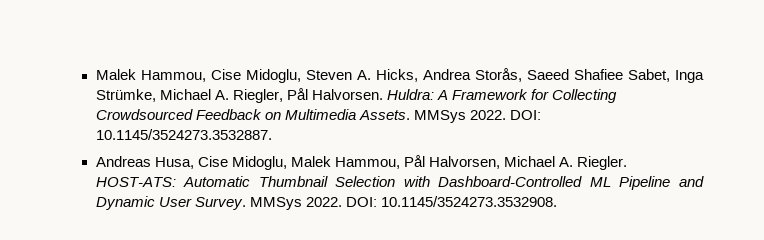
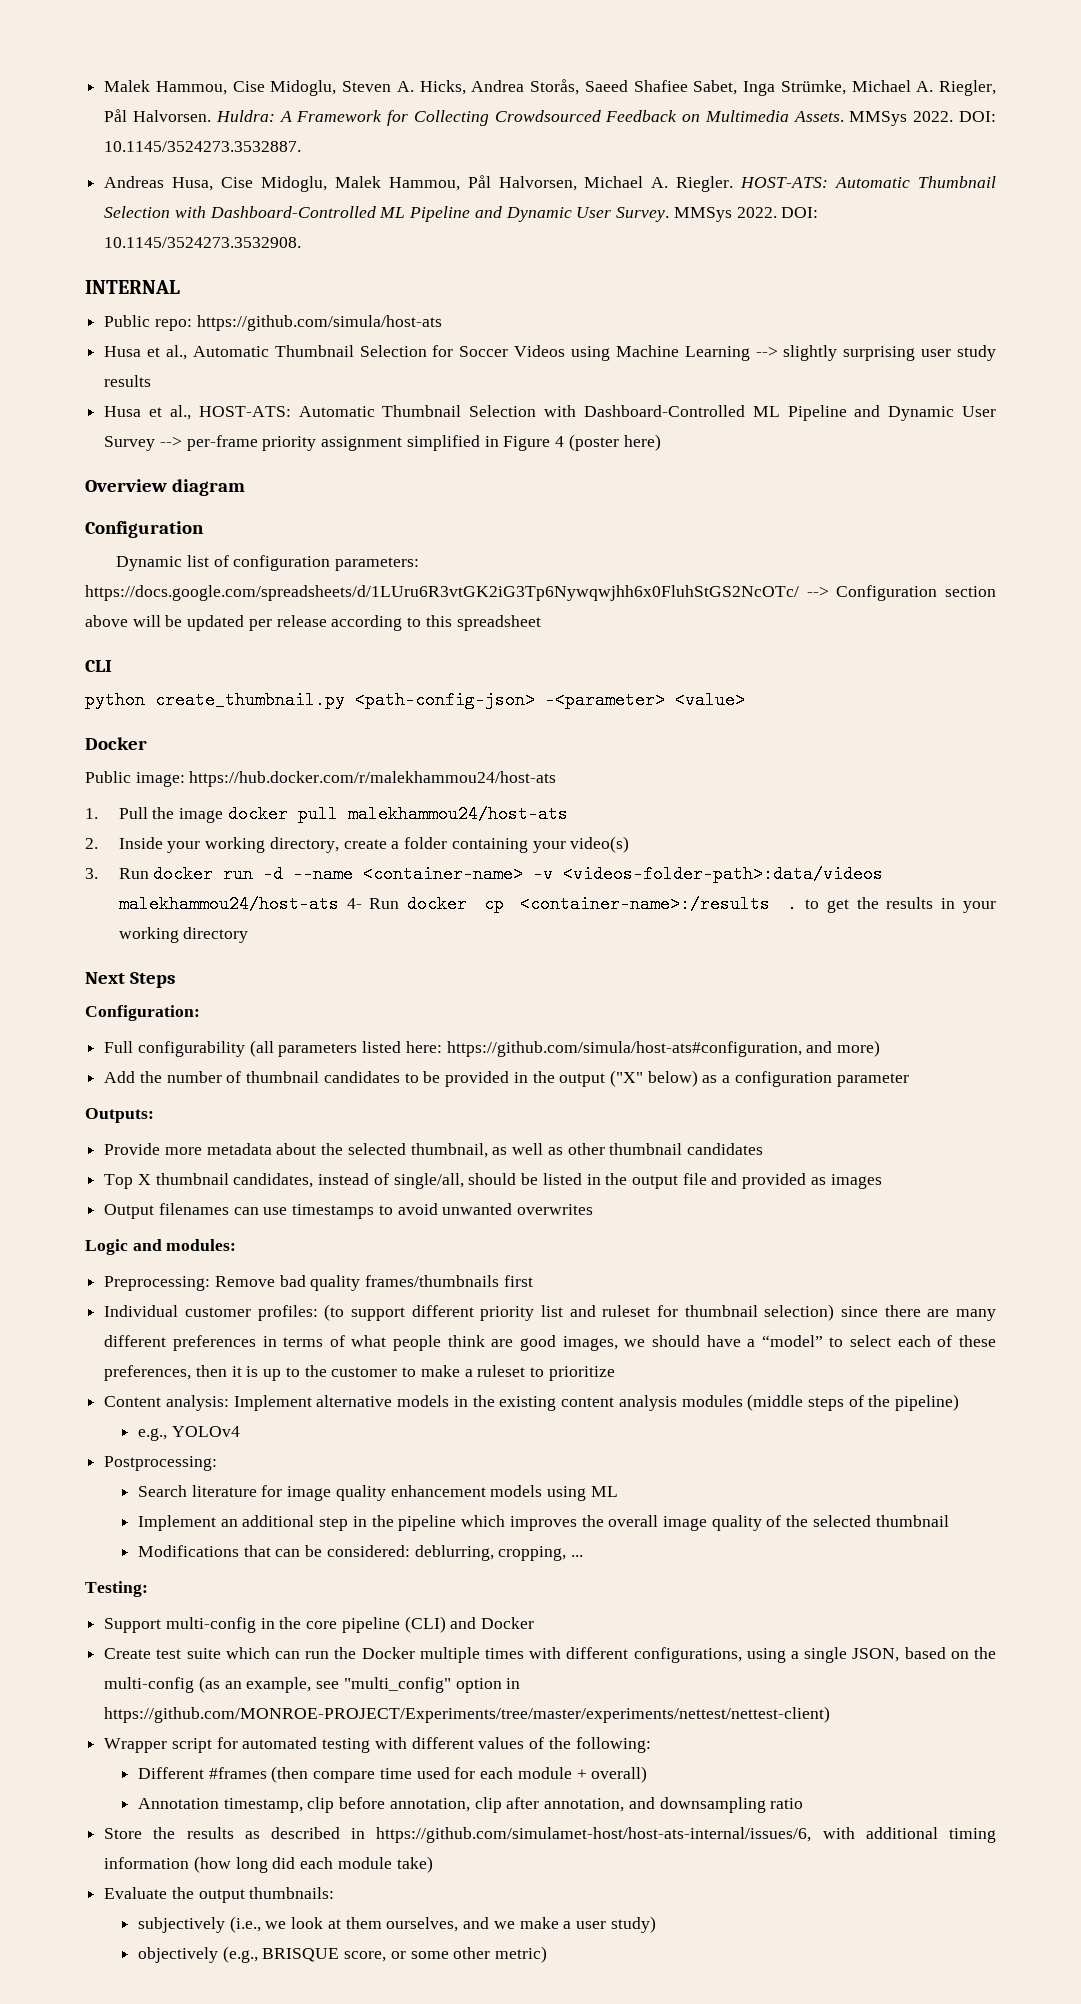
(557, 201) none -> [85,280,180,294] [104,315,442,331] [104,345,996,361] [104,375,152,387] [104,405,997,421] [104,434,661,451] [85,479,245,496] [85,521,204,538] [116,555,420,571] [85,585,996,601] [85,615,541,631] [85,660,112,672] [85,691,745,709] [85,737,147,750] [85,771,557,787] [85,805,568,823] [85,836,630,853] [85,865,884,883] [118,895,997,913] [118,927,249,943] [85,972,175,988] [85,1005,200,1021] [104,1040,881,1057] [104,1070,909,1087] [85,1108,154,1123] [104,1143,763,1158] [104,1173,882,1189] [104,1203,594,1219] [85,1239,237,1255] [104,1275,533,1291] [104,1304,996,1321] [104,1335,997,1351] [104,1365,615,1381] [104,1394,960,1411] [137,1426,240,1441] [104,1456,218,1471] [137,1485,618,1501] [137,1515,949,1531] [137,1545,584,1561] [85,1581,148,1597] [104,1616,535,1633] [104,1647,996,1663] [104,1676,521,1693] [104,1706,831,1723] [104,1737,651,1753] [137,1766,648,1783] [137,1797,804,1813] [104,1827,997,1843] [104,1856,433,1873] [104,1887,335,1903] [137,1916,656,1933] [137,1946,548,1963] // INTERNAL // Public repo: https://github.com/simula/host-ats // Husa et al., Automatic Thumbnail Selection for Soccer Videos using Machine Learning --> slightly surprising user study results // Husa et al., HOST-ATS: Automatic Thumbnail Selection with Dashboard-Controlled ML Pipeline and Dynamic User Survey --> per-frame priority assignment simplified in Figure 4 (poster here) // Overview diagram // Configuration // Dynamic list of configuration parameters: https://docs.google.com/spreadsheets/d/1LUru6R3vtGK2iG3Tp6Nywqwjhh6x0FluhStGS2NcOTc/ --> Configuration section above will be updated per release according to this spreadsheet // CLI // python create_thumbnail.py <path-config-json> -<parameter> <value> // Docker // Public image: https://hub.docker.com/r/malekhammou24/host-ats // 1. Pull the image docker pull malekhammou24/host-ats // 2. Inside your working directory, create a folder containing your video(s) // 3. Run docker run -d --name <container-name> -v <videos-folder-path>:data/videos malekhammou24/host-ats 4- Run docker cp <container-name>:/results . to get the results in your working directory // Next Steps // Configuration: // Full configurability (all parameters listed here: https://github.com/simula/host-ats#configuration, and more) // Add the number of thumbnail candidates to be provided in the output ("X" below) as a configuration parameter // Outputs: // Provide more metadata about the selected thumbnail, as well as other thumbnail candidates // Top X thumbnail candidates, instead of single/all, should be listed in the output file and provided as images // Output filenames can use timestamps to avoid unwanted overwrites // Logic and modules: // Preprocessing: Remove bad quality frames/thumbnails first // Individual customer profiles: (to support different priority list and ruleset for thumbnail selection) since there are many different preferences in terms of what people think are good images, we should have a “model” to select each of these preferences, then it is up to the customer to make a ruleset to prioritize // Content analysis: Implement alternative models in the existing content analysis modules (middle steps of the pipeline) // e.g., YOLOv4 // Postprocessing: // Search literature for image quality enhancement models using ML // Implement an additional step in the pipeline which improves the overall image quality of the selected thumbnail // Modifications that can be considered: deblurring, cropping, ... // Testing: // Support multi-config in the core pipeline (CLI) and Docker // Create test suite which can run the Docker multiple times with different configurations, using a single JSON, based on the multi-config (as an example, see "multi_config" option in https://github.com/MONROE-PROJECT/Experiments/tree/master/experiments/nettest/nettest-client) // Wrapper script for automated testing with different values of the following: // Different #frames (then compare time used for each module + overall) // Annotation timestamp, clip before annotation, clip after annotation, and downsampling ratio // Store the results as described in https://github.com/simulamet-host/host-ats-internal/issues/6, with additional timing information (how long did each module take) // Evaluate the output thumbnails: // subjectively (i.e., we look at them ourselves, and we make a user study) // objectively (e.g., BRISQUE score, or some other metric)

